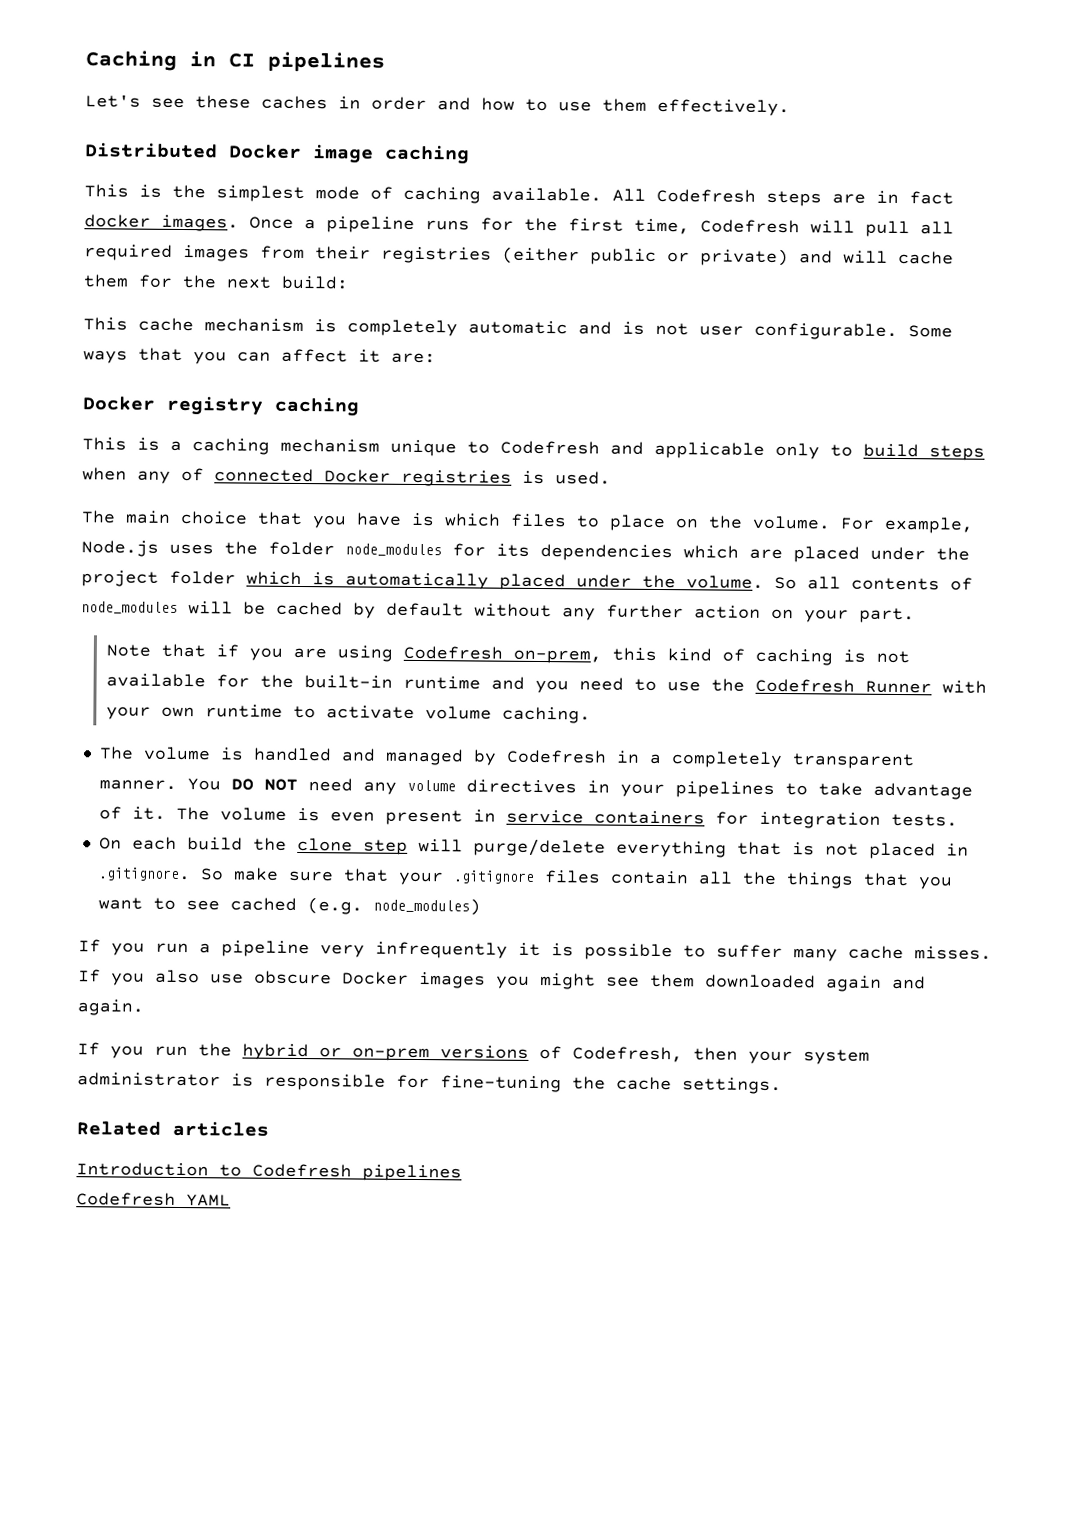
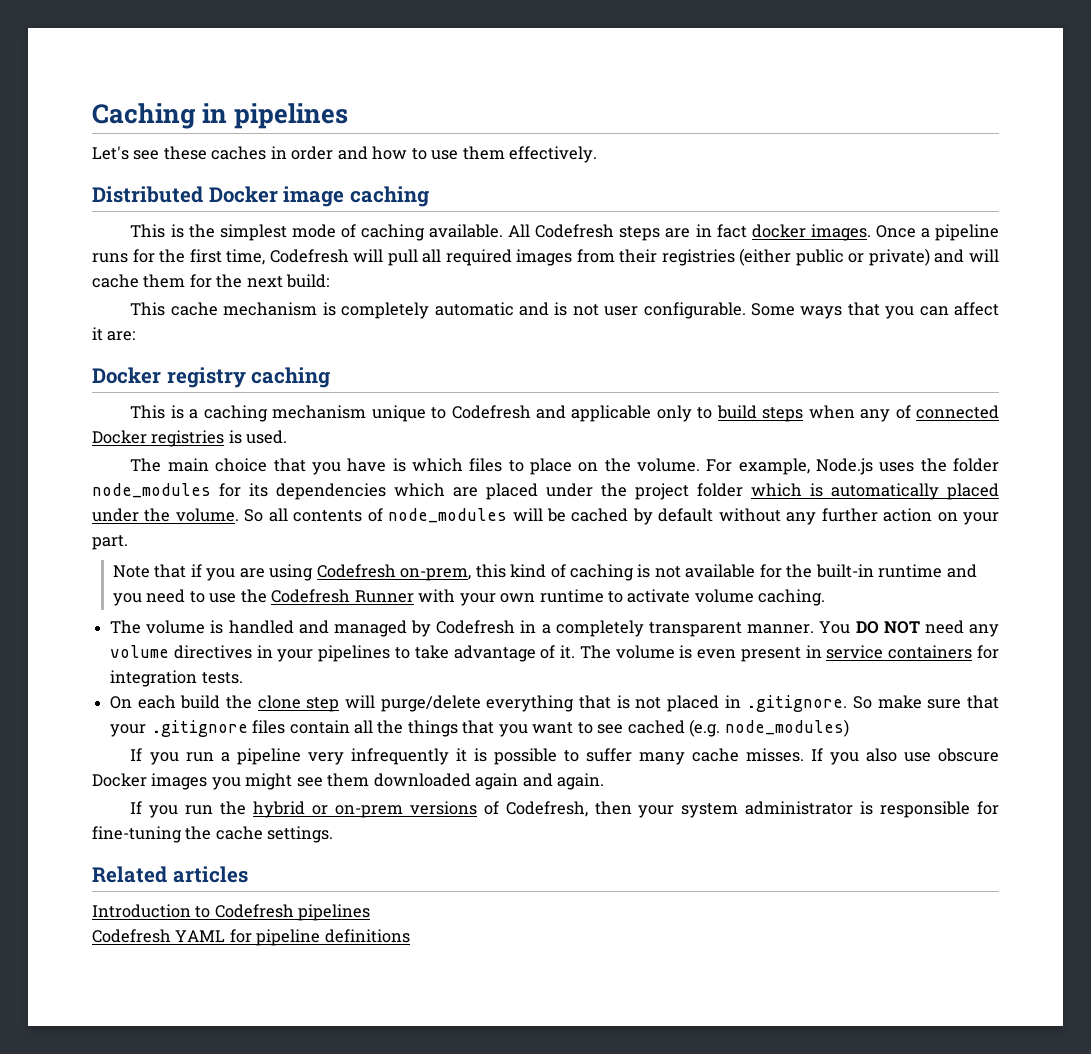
[228,53,255,68] CI -> (228, 113) none
(231, 1200) none -> [229,929,410,946] for pipeline definitions

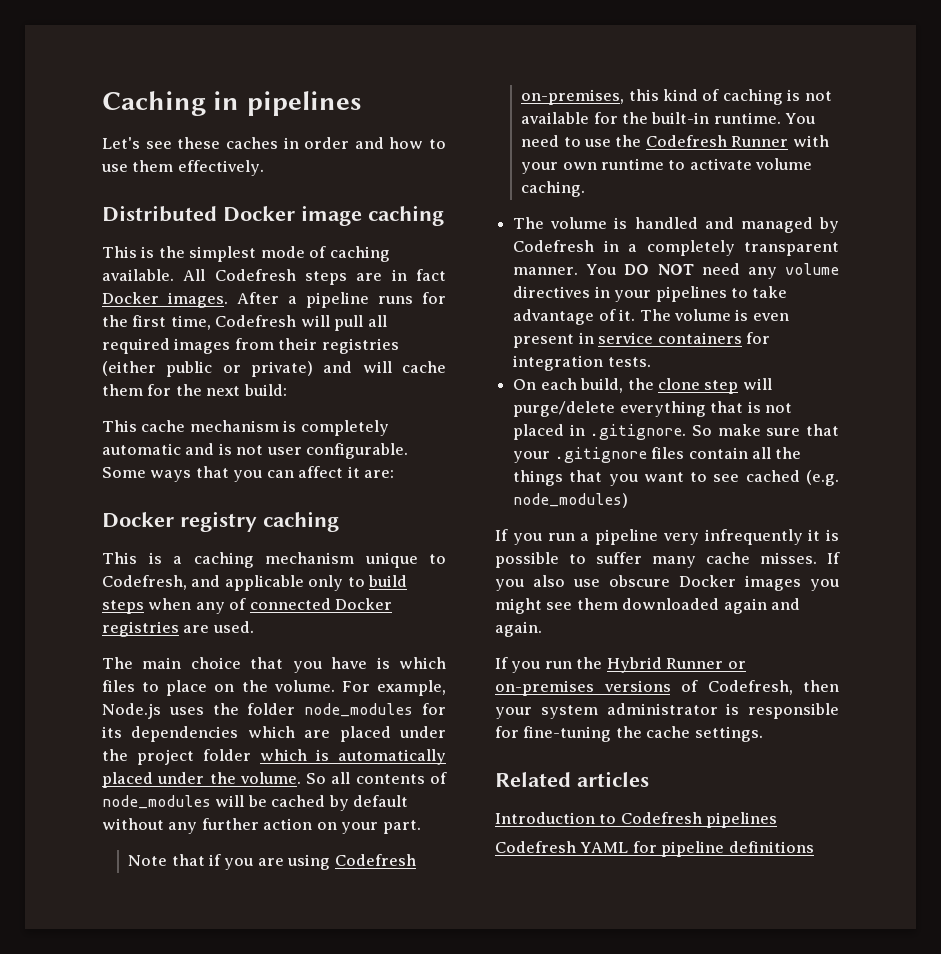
[751,224,916,241] docker images. Once -> [102,292,279,308] Docker images. After
[451,405,531,419] Codefresh -> [102,575,187,590] Codefresh,
[228,430,242,444] is -> [183,625,210,633] are
[400,568,472,581] on-prem, -> [521,89,625,105] on-premises,
[878,564,977,578] [112,593,142,606] runtime and you -> [713,112,816,124] runtime. You
[180,695,221,709] build -> [580,378,624,393] build,
[253,801,403,818] hybrid or on-prem -> [606,657,746,673] [495,680,594,696] Hybrid Runner or on-premises

